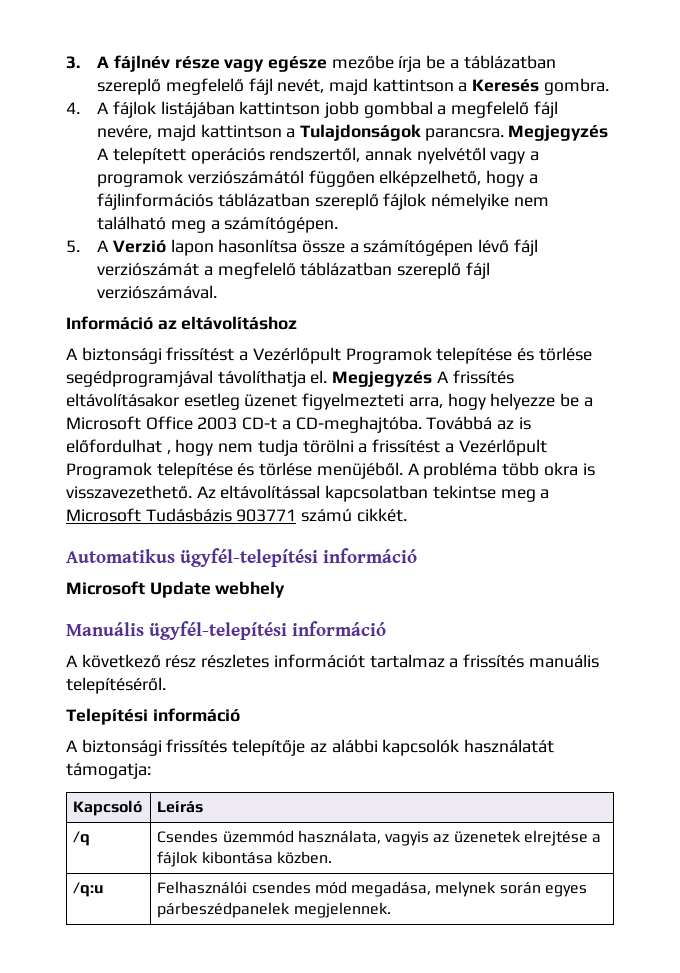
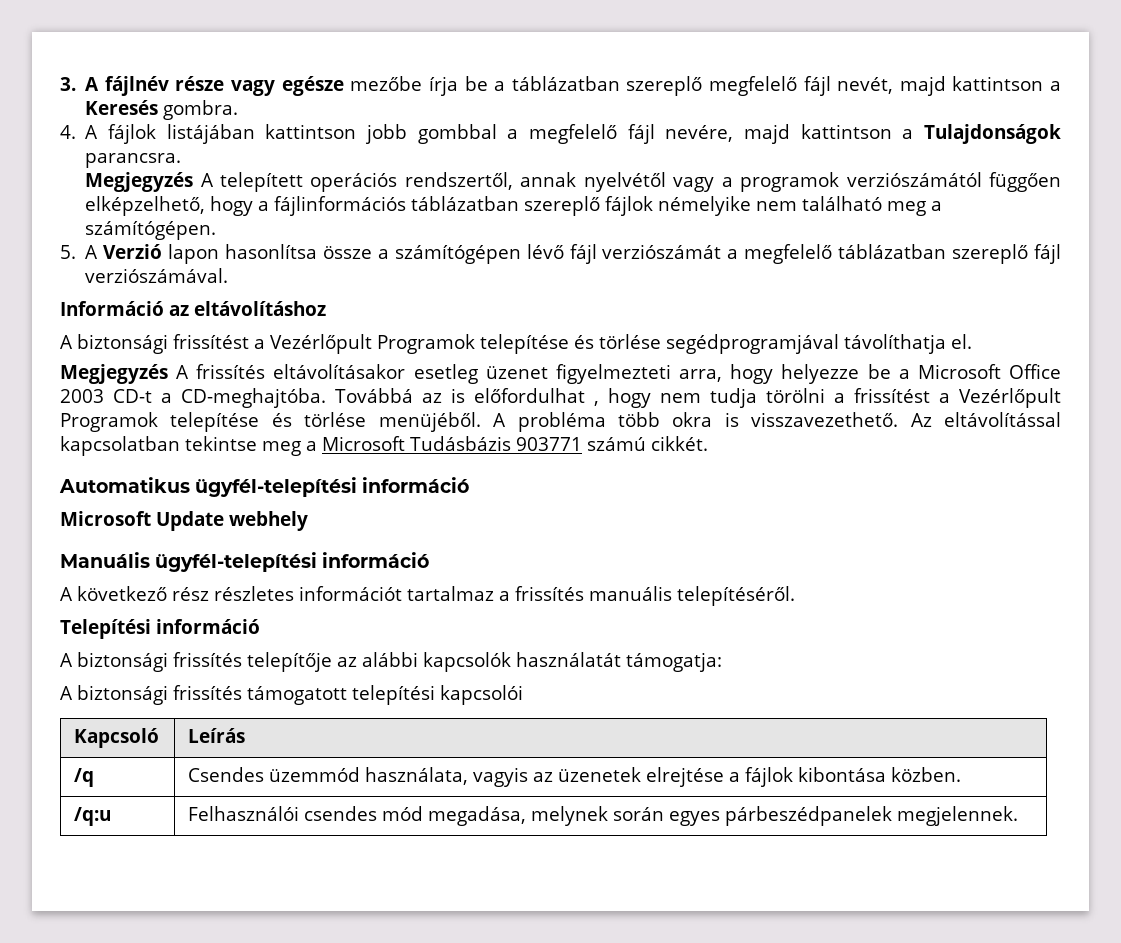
(504, 134) none -> (182, 160) //
(328, 377) none -> (972, 341) //
(151, 771) none -> [60,685,523,705] // A biztonsági frissítés támogatott telepítési kapcsolói

